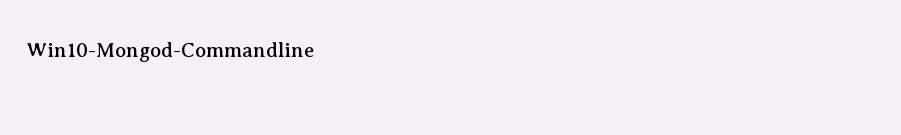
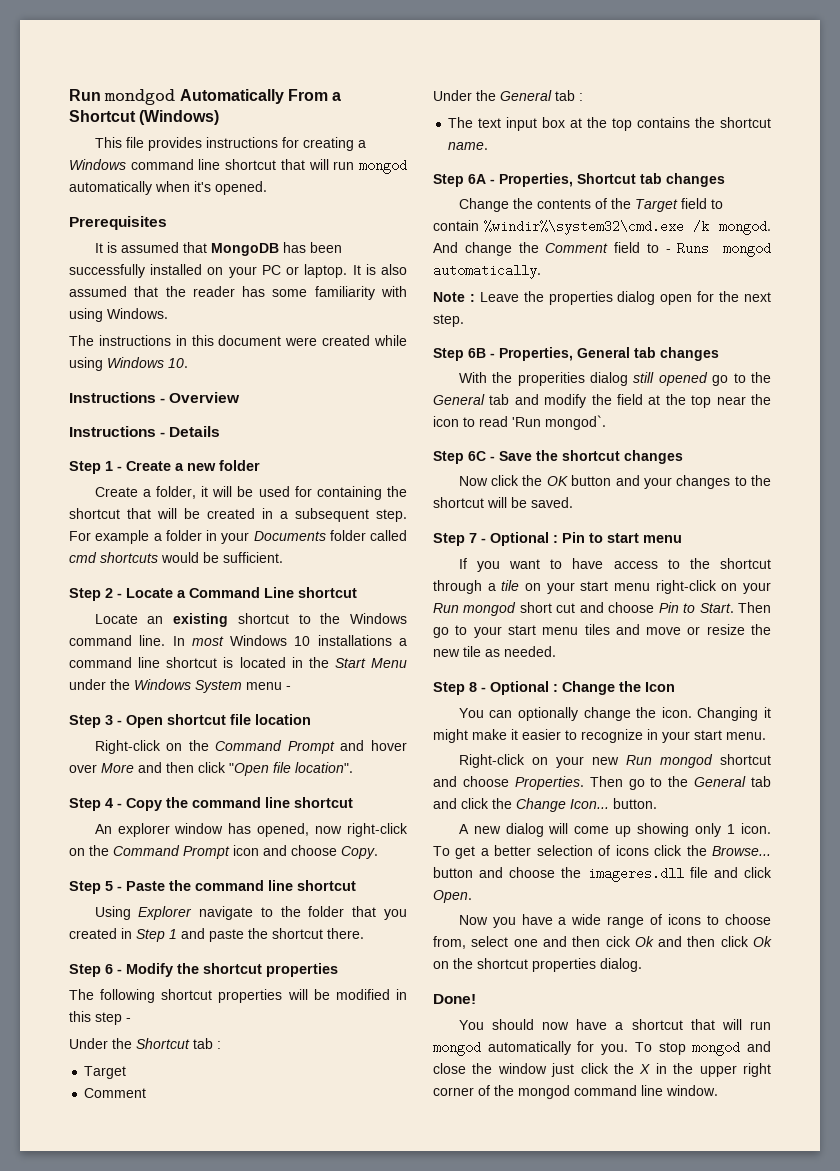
[27,42,315,62] Win10-Mongod-Commandline -> [69,89,342,105] [69,110,220,125] [94,137,366,151] [69,159,408,174] [69,181,267,195] [69,216,167,230] [94,242,342,256] [69,264,408,278] [69,286,407,300] [69,308,168,322] [69,335,407,346] [69,357,188,371] [69,392,241,403] [69,426,221,437] [69,460,260,474] [94,486,407,500] [69,508,407,522] [69,530,407,544] [69,552,283,563] [69,587,357,601] [94,613,408,627] [69,635,407,646] [69,657,407,668] [69,679,291,693] [69,714,311,728] [94,740,407,754] [69,762,353,776] [69,797,353,811] [94,823,408,837] [69,845,378,859] [69,880,356,894] [94,906,408,920] [69,928,364,942] [69,963,338,977] [69,989,407,1003] [69,1011,131,1025] [69,1038,221,1049] [84,1066,127,1079] [84,1088,147,1098] [433,90,583,101] [448,117,771,131] [448,142,489,150] [433,173,725,187] [458,198,723,212] [433,220,771,235] [433,242,771,257] [433,264,541,279] [433,291,771,305] [433,314,464,327] [433,347,719,361] [458,372,771,386] [433,394,771,408] [433,415,606,430] [433,450,683,464] [458,475,771,489] [433,497,573,508] [433,532,682,546] [458,558,771,572] [433,580,771,594] [433,602,771,616] [433,624,771,638] [433,646,556,657] [433,681,675,695] [458,707,771,721] [433,729,766,743] [458,754,771,768] [433,776,771,790] [433,798,657,812] [458,823,771,837] [433,845,771,859] [433,867,772,882] [433,890,472,903] [458,914,771,928] [433,936,772,949] [433,958,642,972] [433,994,476,1004] [458,1019,771,1030] [433,1041,771,1056] [433,1063,771,1077] [433,1085,718,1099] Run mondgod Automatically From a Shortcut (Windows) // This file provides instructions for creating a Windows command line shortcut that will run mongod automatically when it's opened. // Prerequisites // It is assumed that MongoDB has been successfully installed on your PC or laptop. It is also assumed that the reader has some familiarity with using Windows. // The instructions in this document were created while using Windows 10. // Instructions - Overview // Instructions - Details // Step 1 - Create a new folder // Create a folder, it will be used for containing the shortcut that will be created in a subsequent step. For example a folder in your Documents folder called cmd shortcuts would be sufficient. // Step 2 - Locate a Command Line shortcut // Locate an existing shortcut to the Windows command line. In most Windows 10 installations a command line shortcut is located in the Start Menu under the Windows System menu - // Step 3 - Open shortcut file location // Right-click on the Command Prompt and hover over More and then click "Open file location". // Step 4 - Copy the command line shortcut // An explorer window has opened, now right-click on the Command Prompt icon and choose Copy. // Step 5 - Paste the command line shortcut // Using Explorer navigate to the folder that you created in Step 1 and paste the shortcut there. // Step 6 - Modify the shortcut properties // The following shortcut properties will be modified in this step - // Under the Shortcut tab : // Target // Comment // Under the General tab : // The text input box at the top contains the shortcut name. // Step 6A - Properties, Shortcut tab changes // Change the contents of the Target field to contain %windir%\system32\cmd.exe /k mongod. And change the Comment field to - Runs mongod automatically. // Note : Leave the properties dialog open for the next step. // Step 6B - Properties, General tab changes // With the properities dialog still opened go to the General tab and modify the field at the top near the icon to read 'Run mongod`. // Step 6C - Save the shortcut changes // Now click the OK button and your changes to the shortcut will be saved. // Step 7 - Optional : Pin to start menu // If you want to have access to the shortcut through a tile on your start menu right-click on your Run mongod short cut and choose Pin to Start. Then go to your start menu tiles and move or resize the new tile as needed. // Step 8 - Optional : Change the Icon // You can optionally change the icon. Changing it might make it easier to recognize in your start menu. // Right-click on your new Run mongod shortcut and choose Properties. Then go to the General tab and click the Change Icon... button. // A new dialog will come up showing only 1 icon. To get a better selection of icons click the Browse... button and choose the imageres.dll file and click Open. // Now you have a wide range of icons to choose from, select one and then cick Ok and then click Ok on the shortcut properties dialog. // Done! // You should now have a shortcut that will run mongod automatically for you. To stop mongod and close the window just click the X in the upper right corner of the mongod command line window.

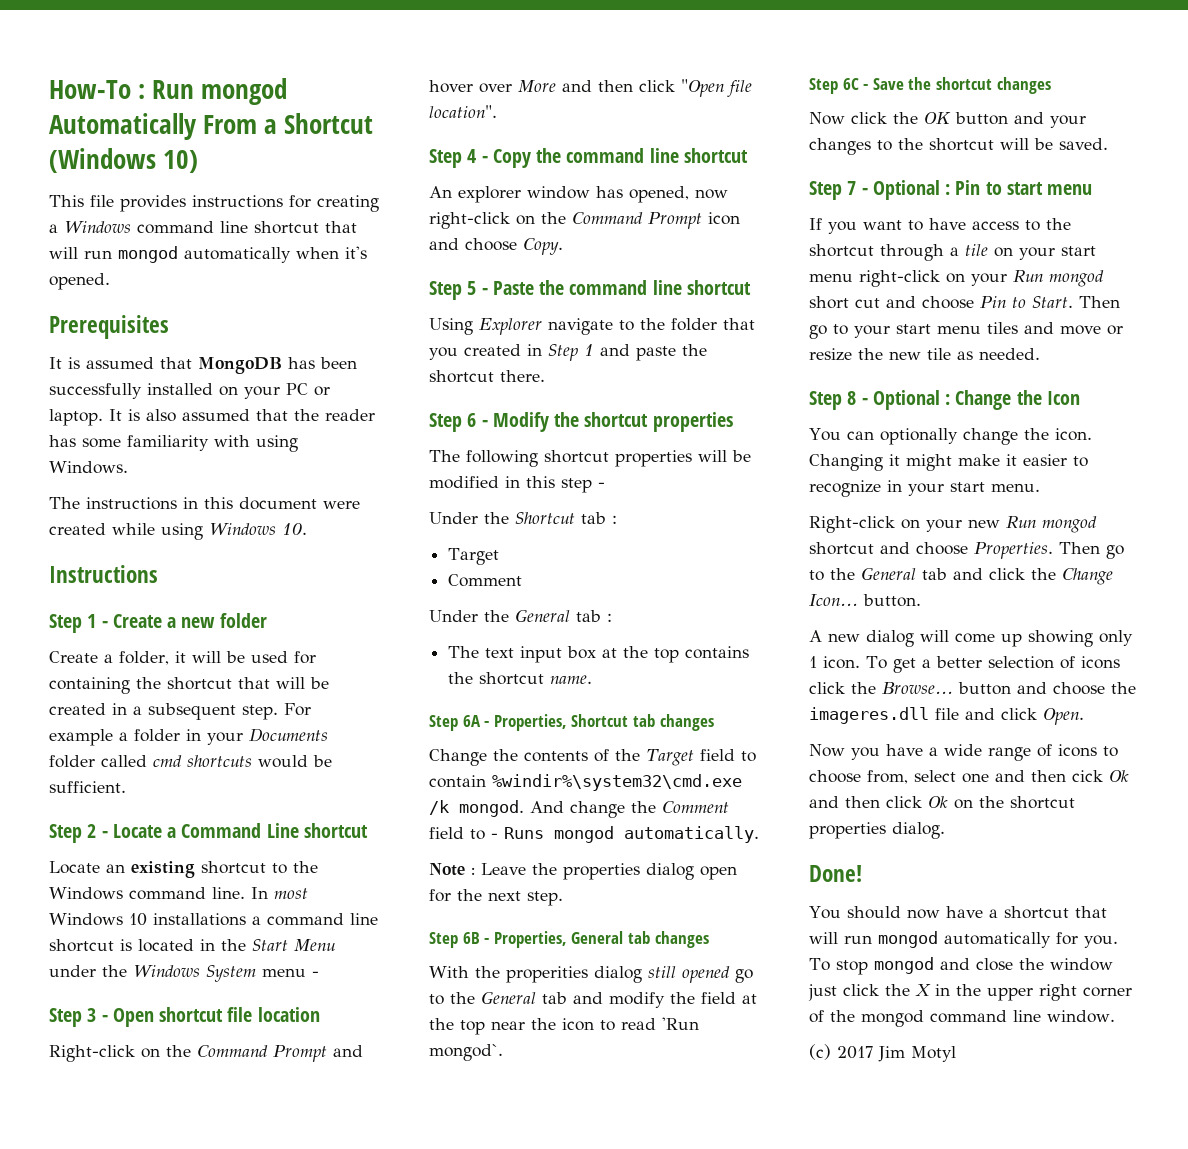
[69,89,176,105] Run mondgod -> [49,78,288,105] How-To : Run mongod
[139,110,220,125] (Windows) -> [49,148,199,173] (Windows 10)
[160,392,241,403] [69,426,221,437] - Overview // Instructions - Details -> (158, 574) none
(718, 1090) none -> [809,1044,956,1062] // (c) 2017 Jim Motyl

